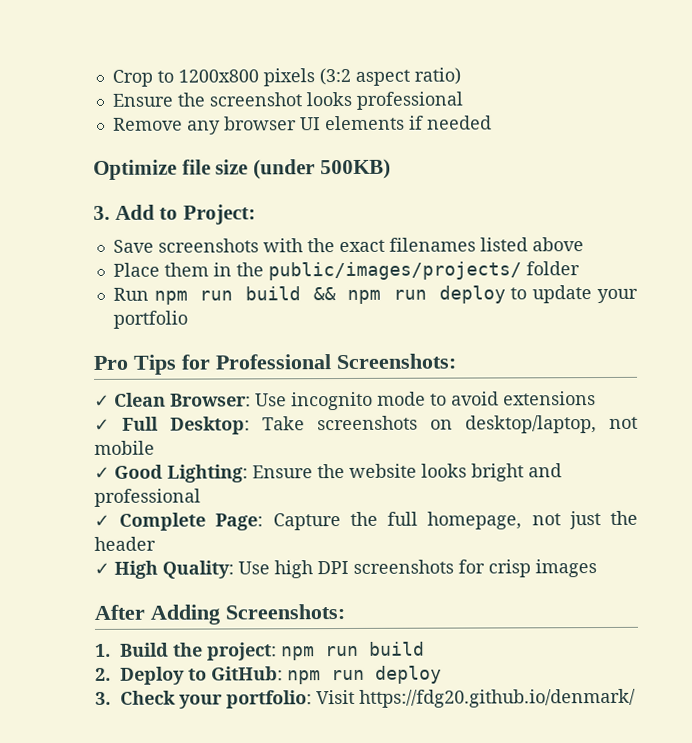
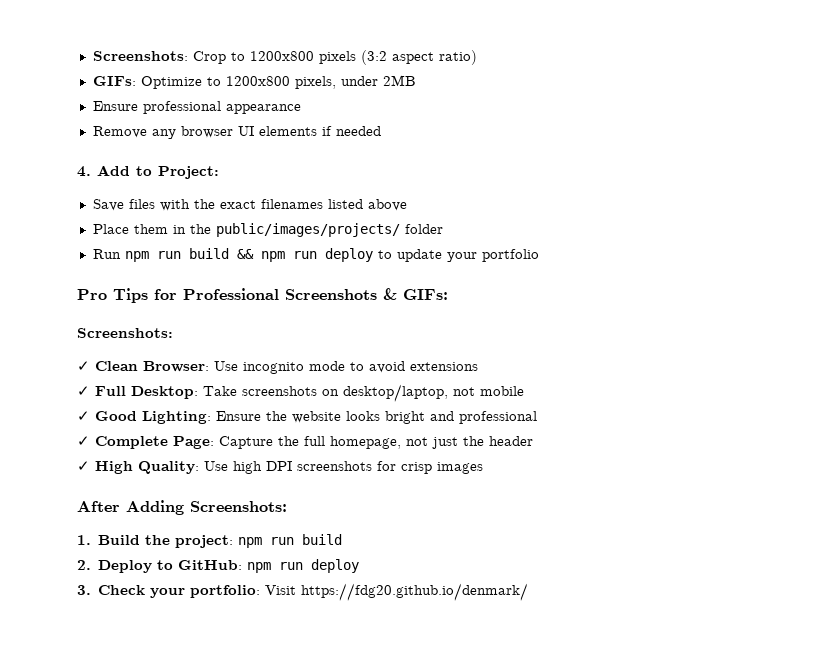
(111, 78) none -> [92,51,188,61] Screenshots:
[111,91,463,110] Ensure the screenshot looks professional -> [92,75,416,89] [92,101,301,114] GIFs: Optimize to 1200x800 pixels, under 2MB // Ensure professional appearance
[93,158,391,180] [93,205,110,220] Optimize file size (under 500KB) // 3. -> [77,166,91,177] 4.
[157,238,259,253] screenshots -> [128,199,155,209] files
(331, 362) none -> [285,288,448,300] Screenshots & GIFs: //

